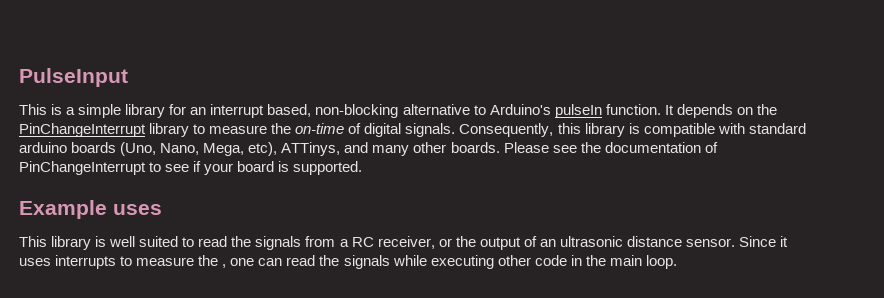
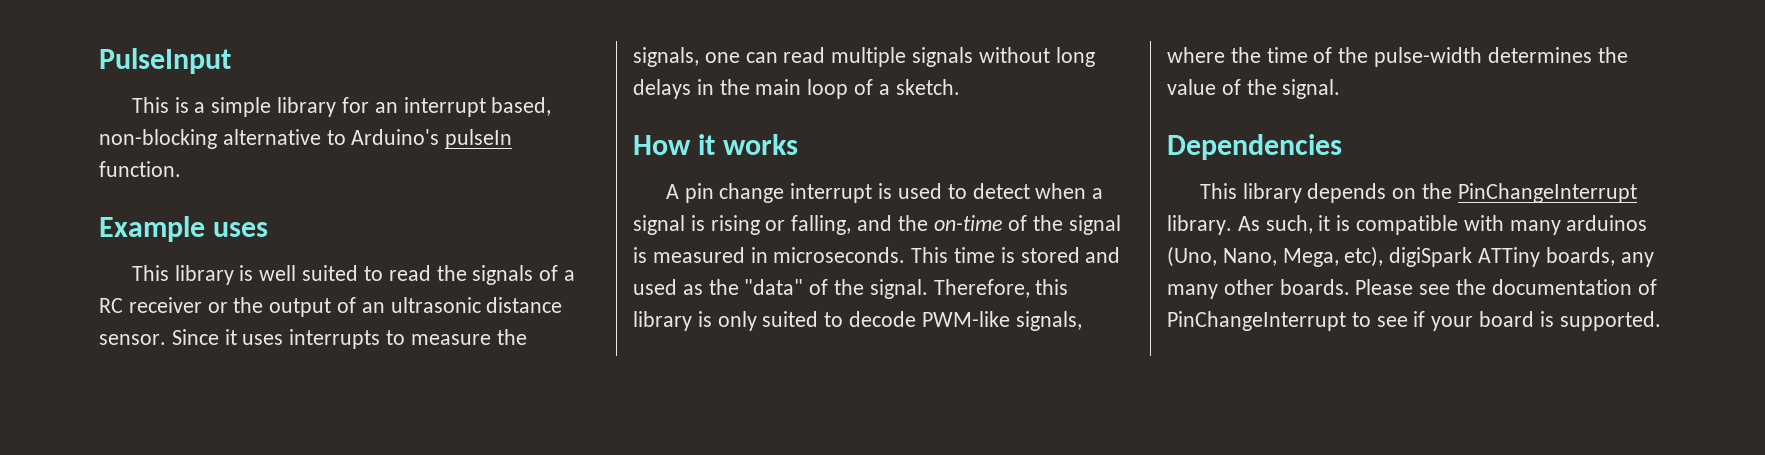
[664,104,777,118] [19,123,806,137] [19,142,369,156] It depends on the PinChangeInterrupt library to measure the on-time of digital signals. Consequently, this library is compatible with standard arduino boards (Uno, Nano, Mega, etc), ATTinys, and -> [99,216,269,242] [131,265,575,285] [99,297,563,317] [99,329,527,349] [633,47,1095,67] [633,79,960,99] [633,134,799,155] [665,183,1104,203] [633,215,1122,235] [633,247,1121,263] [633,279,1069,299] [633,311,1082,331] [1167,47,1628,67] [1167,79,1341,99] [1167,134,1342,160] [1199,183,1637,203] [1167,215,1648,235] [1167,246,1654,267] // Example uses // This library is well suited to read the signals of a RC receiver or the output of an ultrasonic distance sensor. Since it uses interrupts to measure the signals, one can read multiple signals without long delays in the main loop of a sketch. // How it works // A pin change interrupt is used to detect when a signal is rising or falling, and the on-time of the signal is measured in microseconds. This time is stored and used as the "data" of the signal. Therefore, this library is only suited to decode PWM-like signals, where the time of the pulse-width determines the value of the signal. // Dependencies // This library depends on the PinChangeInterrupt library. As such, it is compatible with many arduinos (Uno, Nano, Mega, etc), digiSpark ATTiny boards, any
[19,200,162,219] [19,236,789,250] [19,255,677,269] // Example uses // This library is well suited to read the signals from a RC receiver, or the output of an ultrasonic distance sensor. Since it uses interrupts to measure the , one can read the signals while executing other code in the main loop. -> (1661, 321) none

